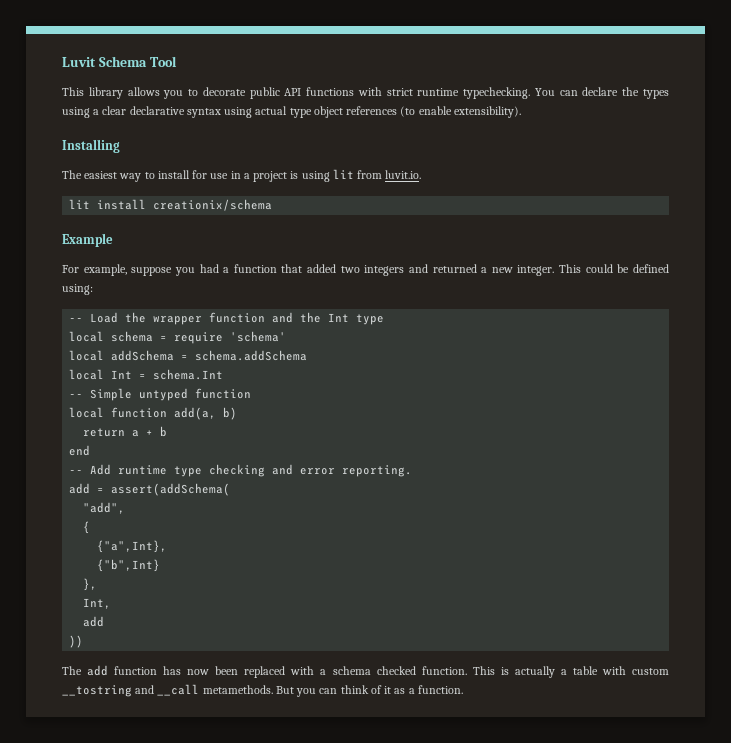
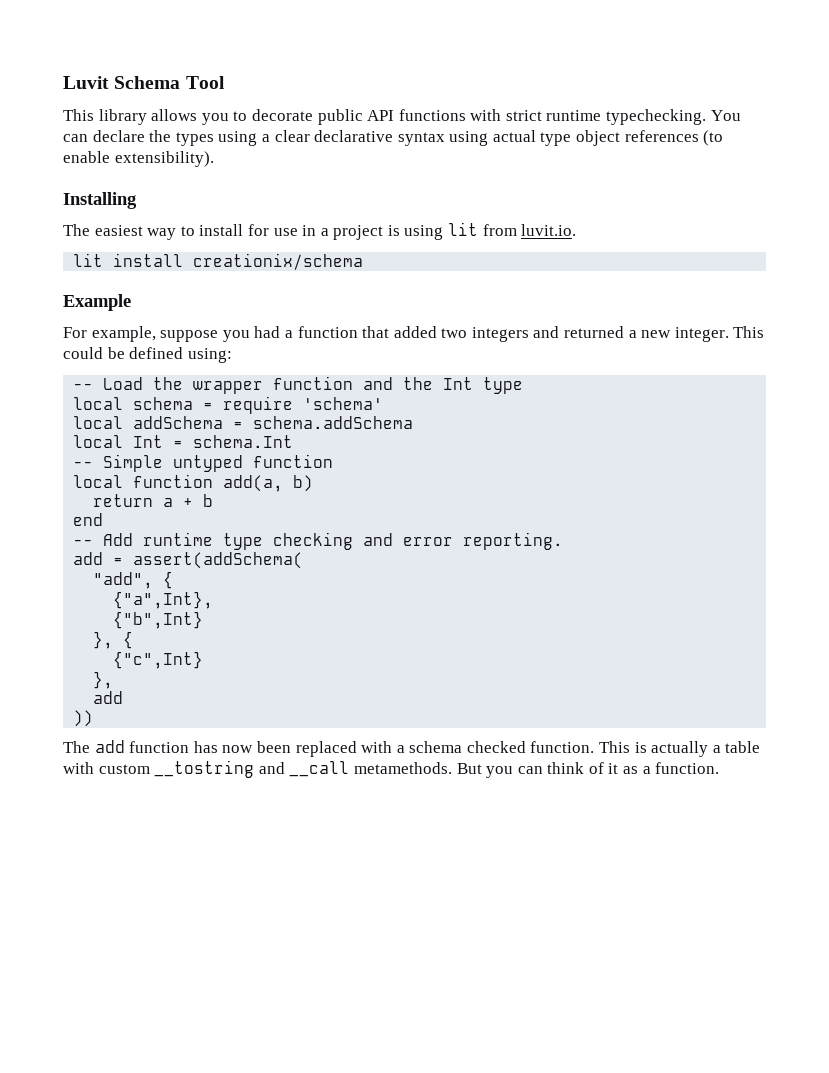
(126, 508) // -> (154, 580) none
[83,598,112,609] // Int, -> [123,631,134,649] [113,651,204,669] [93,671,114,689] { // {"c",Int} // },

